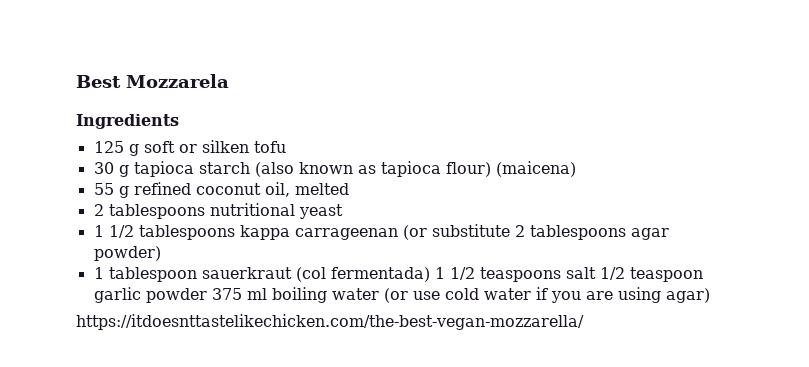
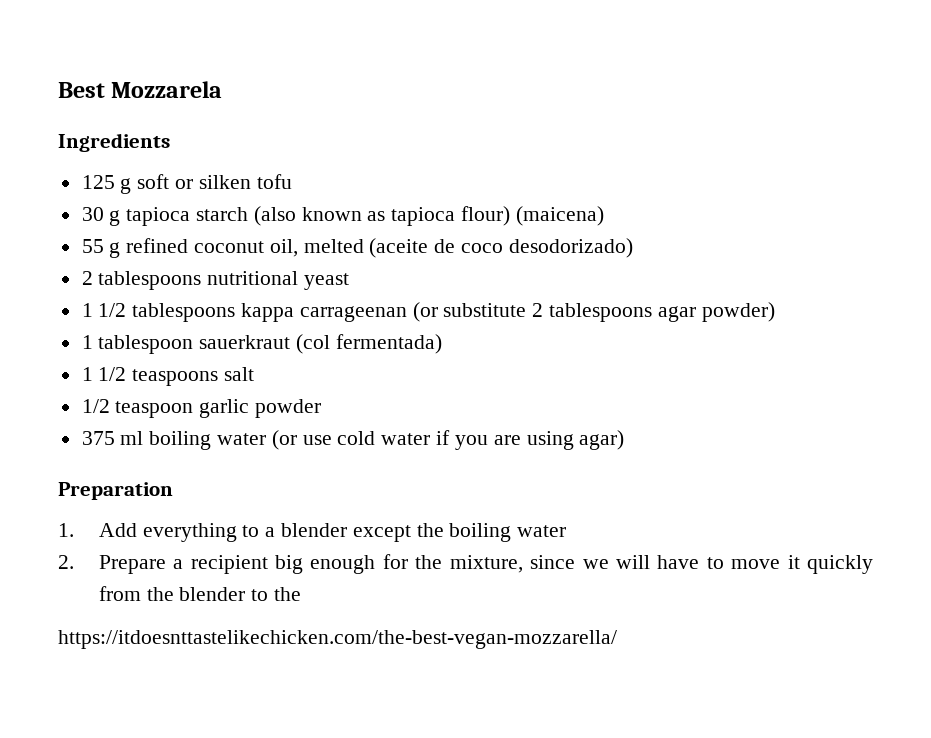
(349, 189) none -> [369,238,633,258] (aceite de coco desodorizado)
(430, 274) none -> (442, 344) //
(596, 273) none -> (255, 374) //
(207, 295) none -> (322, 408) //
(710, 295) none -> [58,482,173,500] [58,523,567,542] [58,554,874,574] [98,586,302,601] // Preparation // 1. Add everything to a blender except the boiling water // 2. Prepare a recipient big enough for the mixture, since we will have to move it quickly from the blender to the

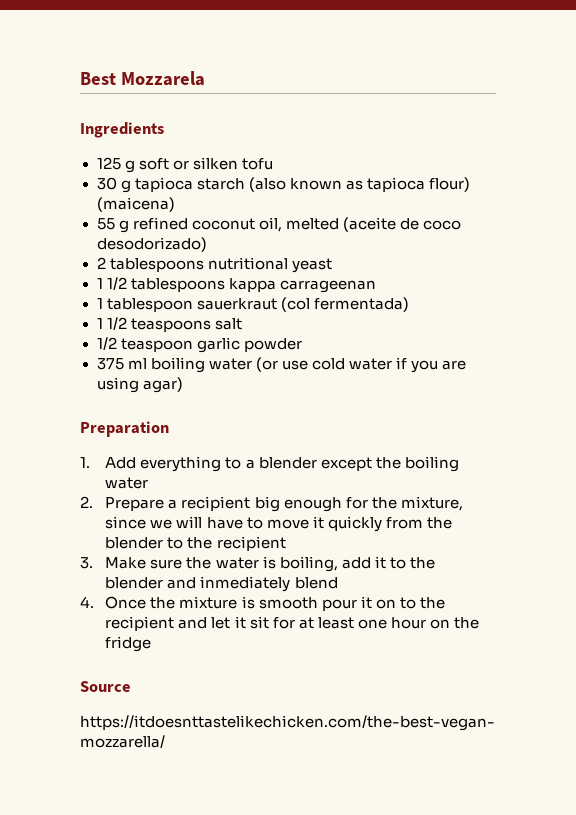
[412,302,775,322] (or substitute 2 tablespoons agar powder) -> (376, 286) none
(302, 594) none -> [216,536,286,551] [80,556,435,572] [105,576,338,592] [80,596,445,611] [105,616,479,631] [105,636,152,652] [80,681,131,692] recipient // 3. Make sure the water is boiling, add it to the blender and inmediately blend // 4. Once the mixture is smooth pour it on to the recipient and let it sit for at least one hour on the fridge // Source

